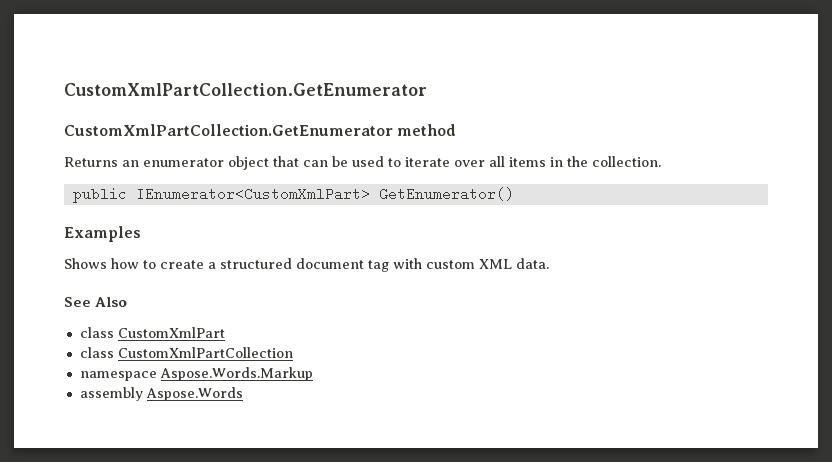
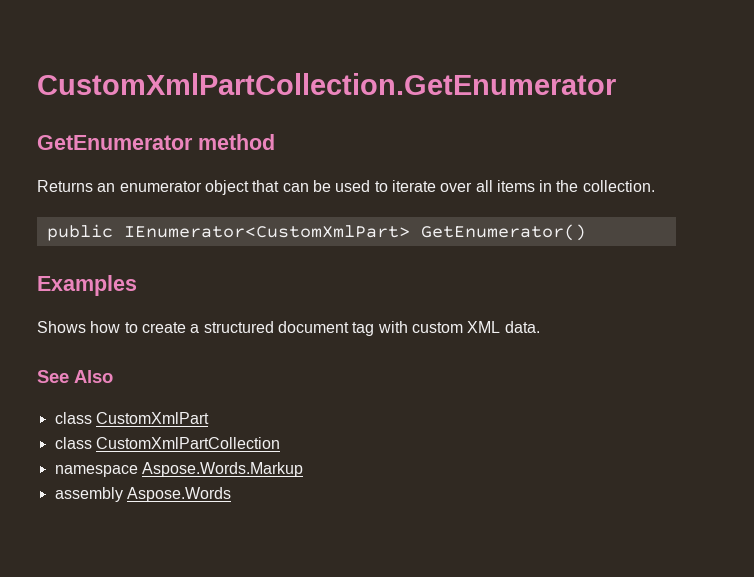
[64,124,393,136] CustomXmlPartCollection.GetEnumerator -> [37,135,193,150] GetEnumerator

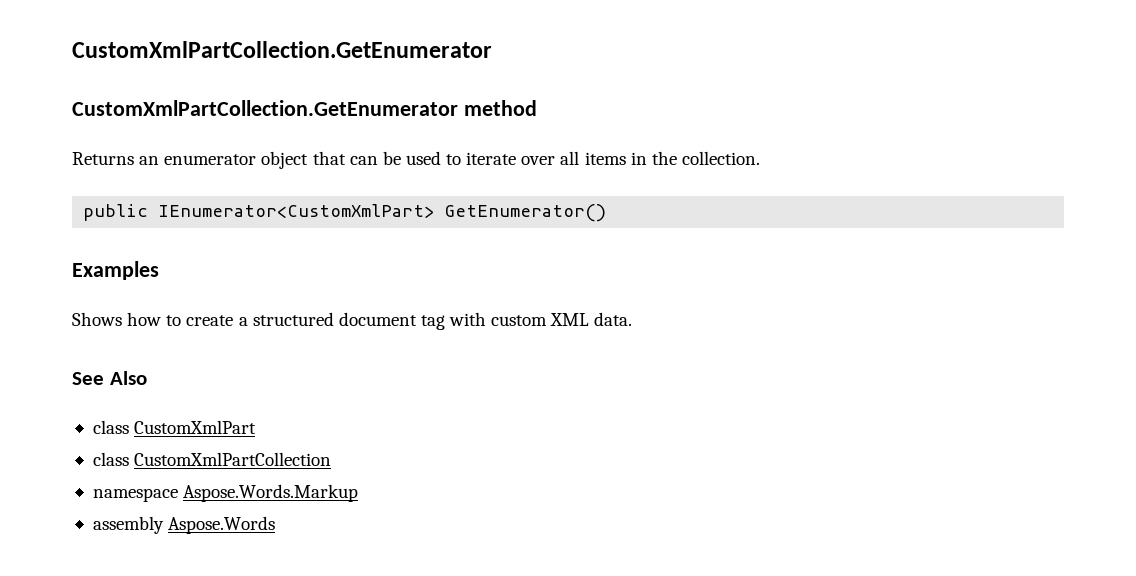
[37,135,193,150] GetEnumerator -> [72,100,458,116] CustomXmlPartCollection.GetEnumerator

